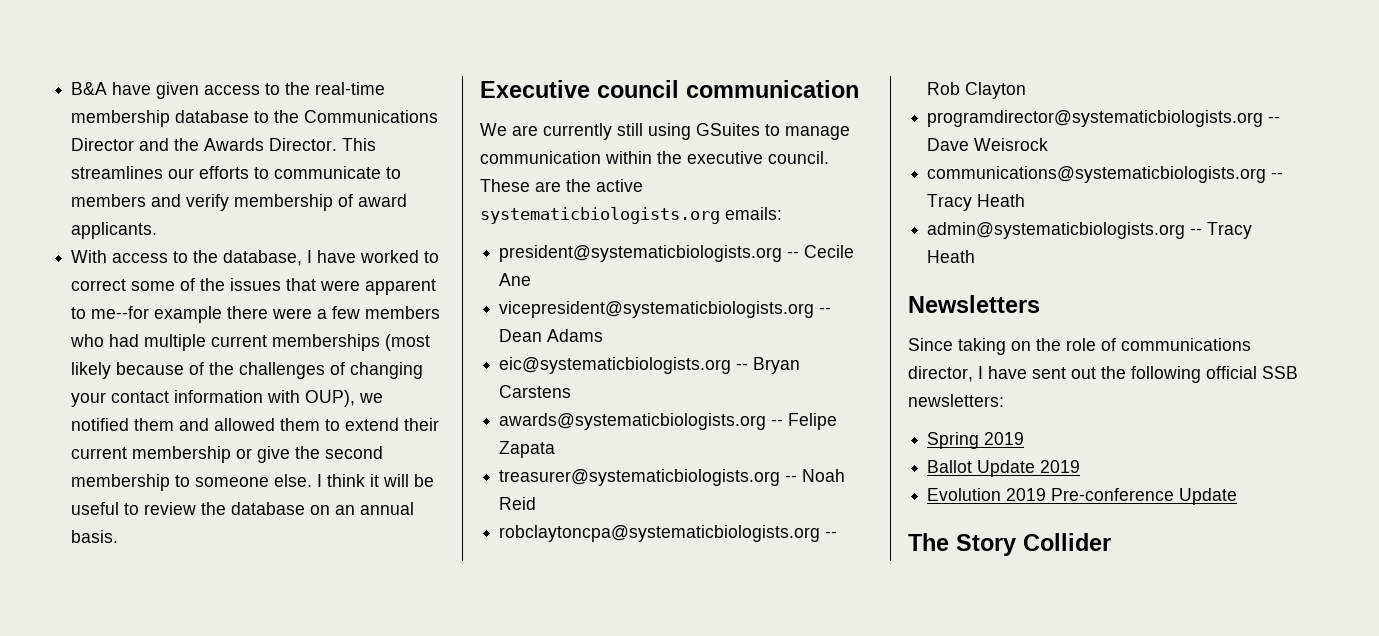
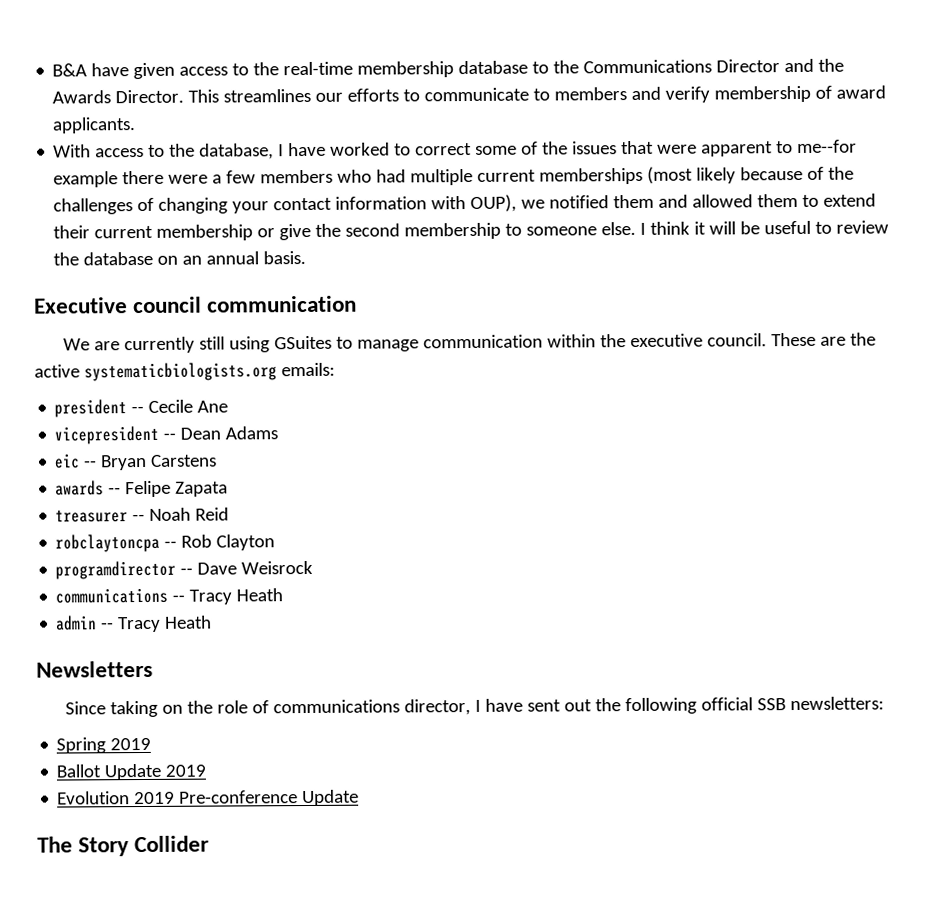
[499,245,783,262] president@systematicbiologists.org -> [54,399,128,418] president
[499,301,815,318] vicepresident@systematicbiologists.org -> [54,425,160,445] vicepresident
[499,357,732,374] eic@systematicbiologists.org -> [54,453,81,469] eic
[499,413,767,430] awards@systematicbiologists.org -> [55,480,105,496] awards
[499,469,781,486] treasurer@systematicbiologists.org -> [55,510,129,523] treasurer
[499,525,821,542] robclaytoncpa@systematicbiologists.org -> [55,533,161,553] robclaytoncpa
[927,110,1264,127] programdirector@systematicbiologists.org -> [55,560,177,580] programdirector
[927,166,1284,183] [927,194,1026,211] [927,222,1186,239] communications@systematicbiologists.org -- Tracy Heath // admin@systematicbiologists.org -> [55,587,284,605] [55,615,98,631] communications -- Tracy Heath // admin

